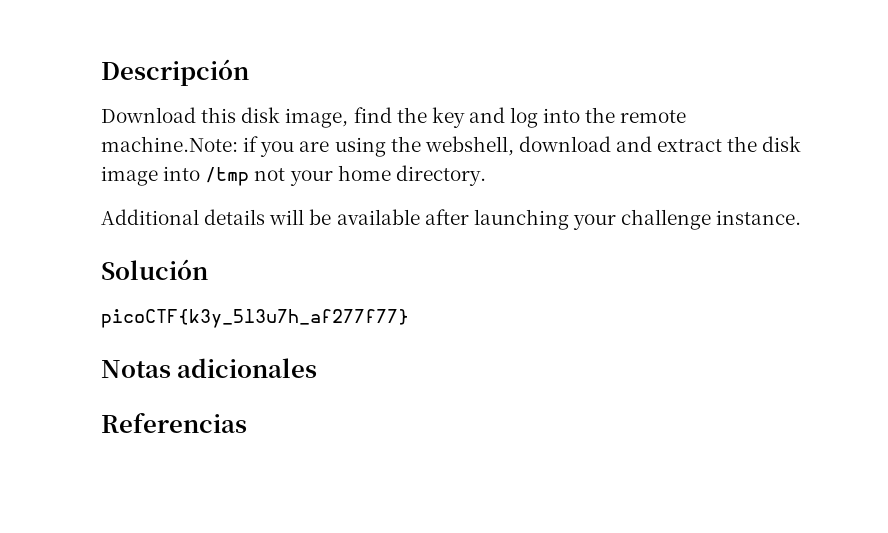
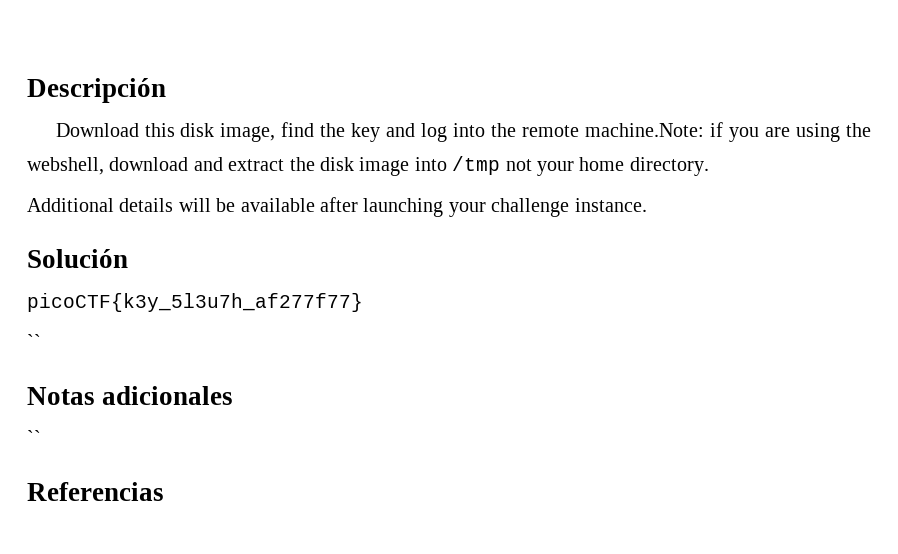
(409, 318) none -> [27,334,41,349] // ``
(318, 368) none -> [27,430,41,445] // ``

